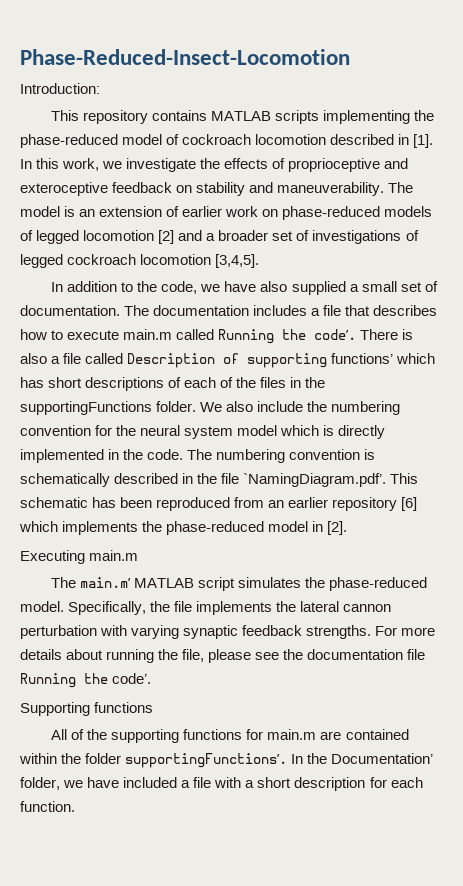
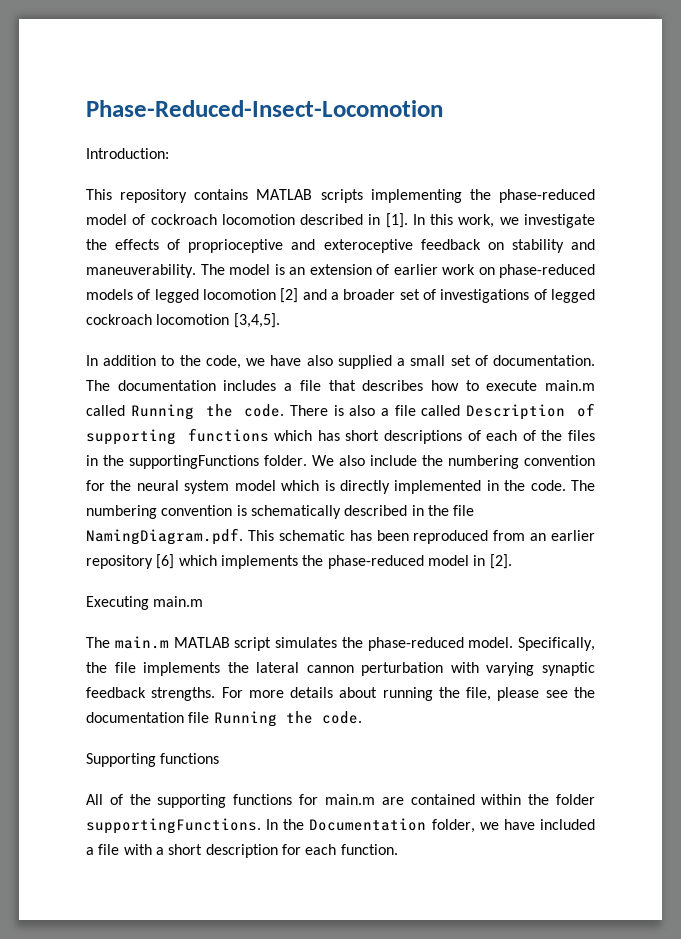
[314,329,357,340] code’. -> [244,404,285,417] code.
[331,353,394,364] functions’ -> [187,428,269,442] functions
[243,473,387,487] `NamingDiagram.pdf’. -> [86,528,243,545] NamingDiagram.pdf.
[80,577,132,588] main.m’ -> [114,636,169,649] main.m
[112,673,152,684] code’. -> [321,711,362,724] code.
[125,753,288,768] supportingFunctions’. -> [86,818,261,834] supportingFunctions.
[331,753,434,764] Documentation’ -> [309,818,427,831] Documentation

